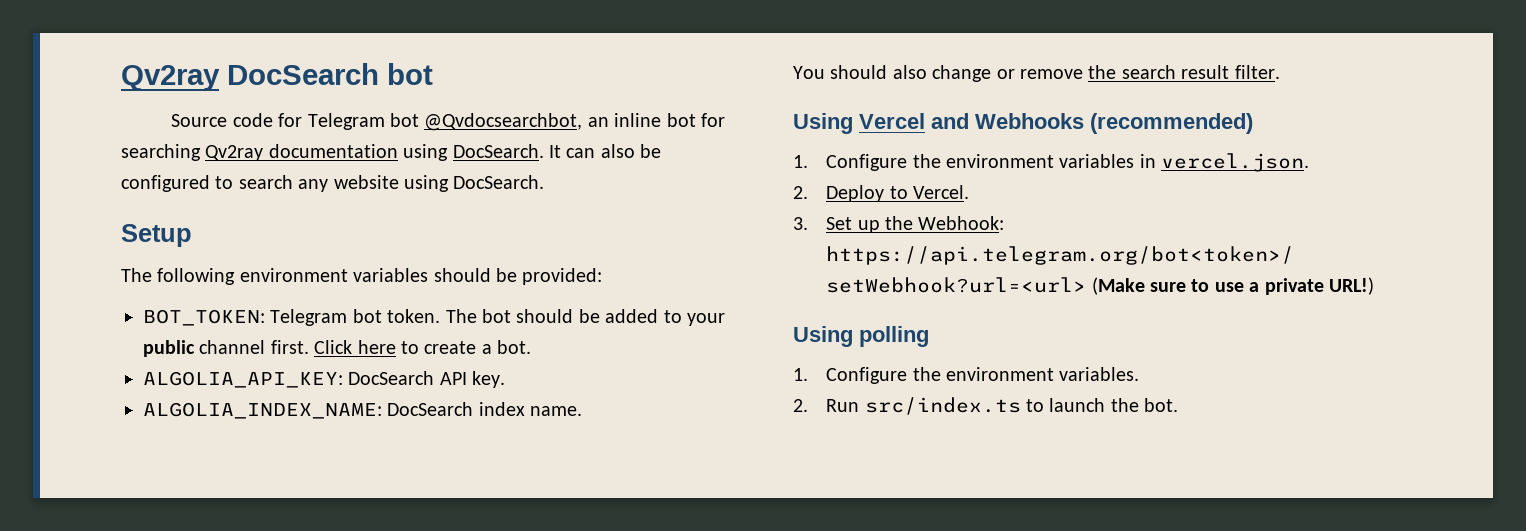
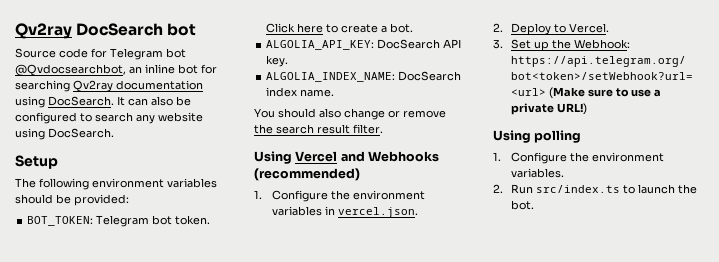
[445,309,725,326] [143,340,309,357] The bot should be added to your public channel first. -> (211, 220) none

